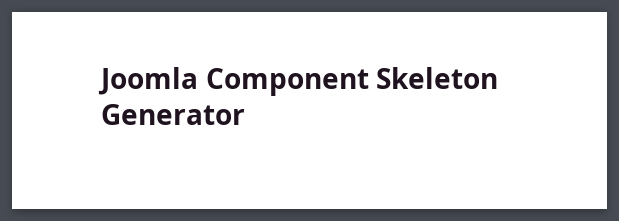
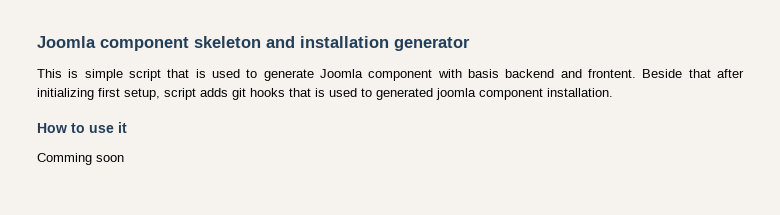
[98,67,499,96] [101,104,245,125] Joomla Component Skeleton Generator -> [37,36,470,51] [37,69,745,81] [37,88,613,100] [37,122,127,133] [37,153,124,165] Joomla component skeleton and installation generator // This is simple script that is used to generate Joomla component with basis backend and frontent. Beside that after initializing first setup, script adds git hooks that is used to generated joomla component installation. // How to use it // Comming soon

